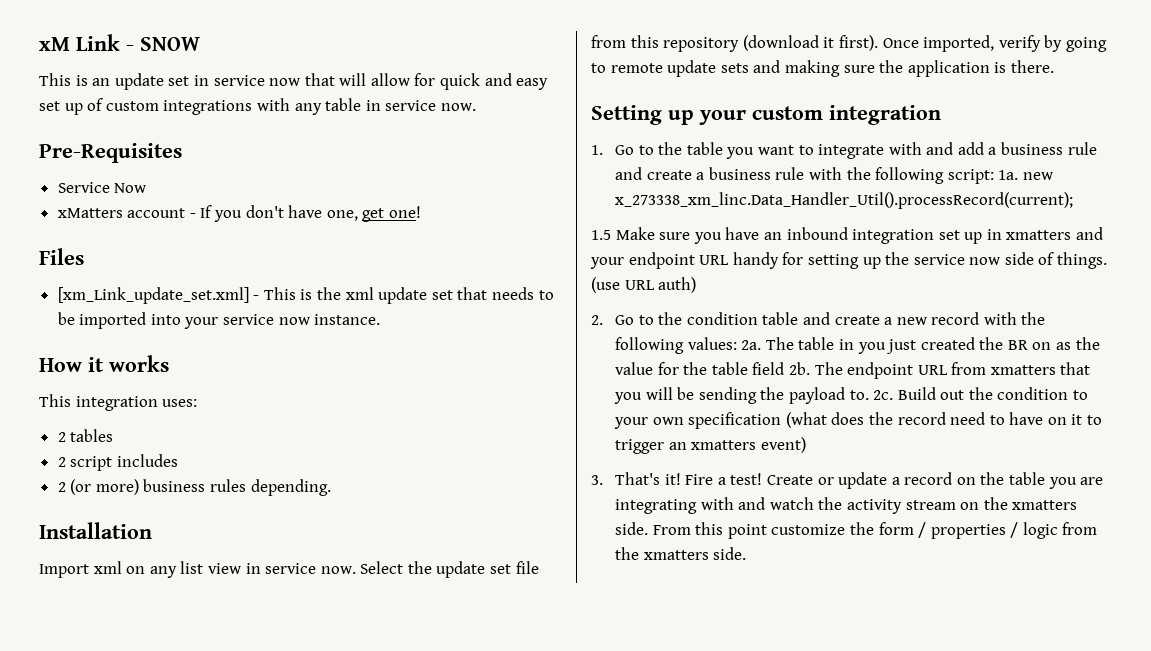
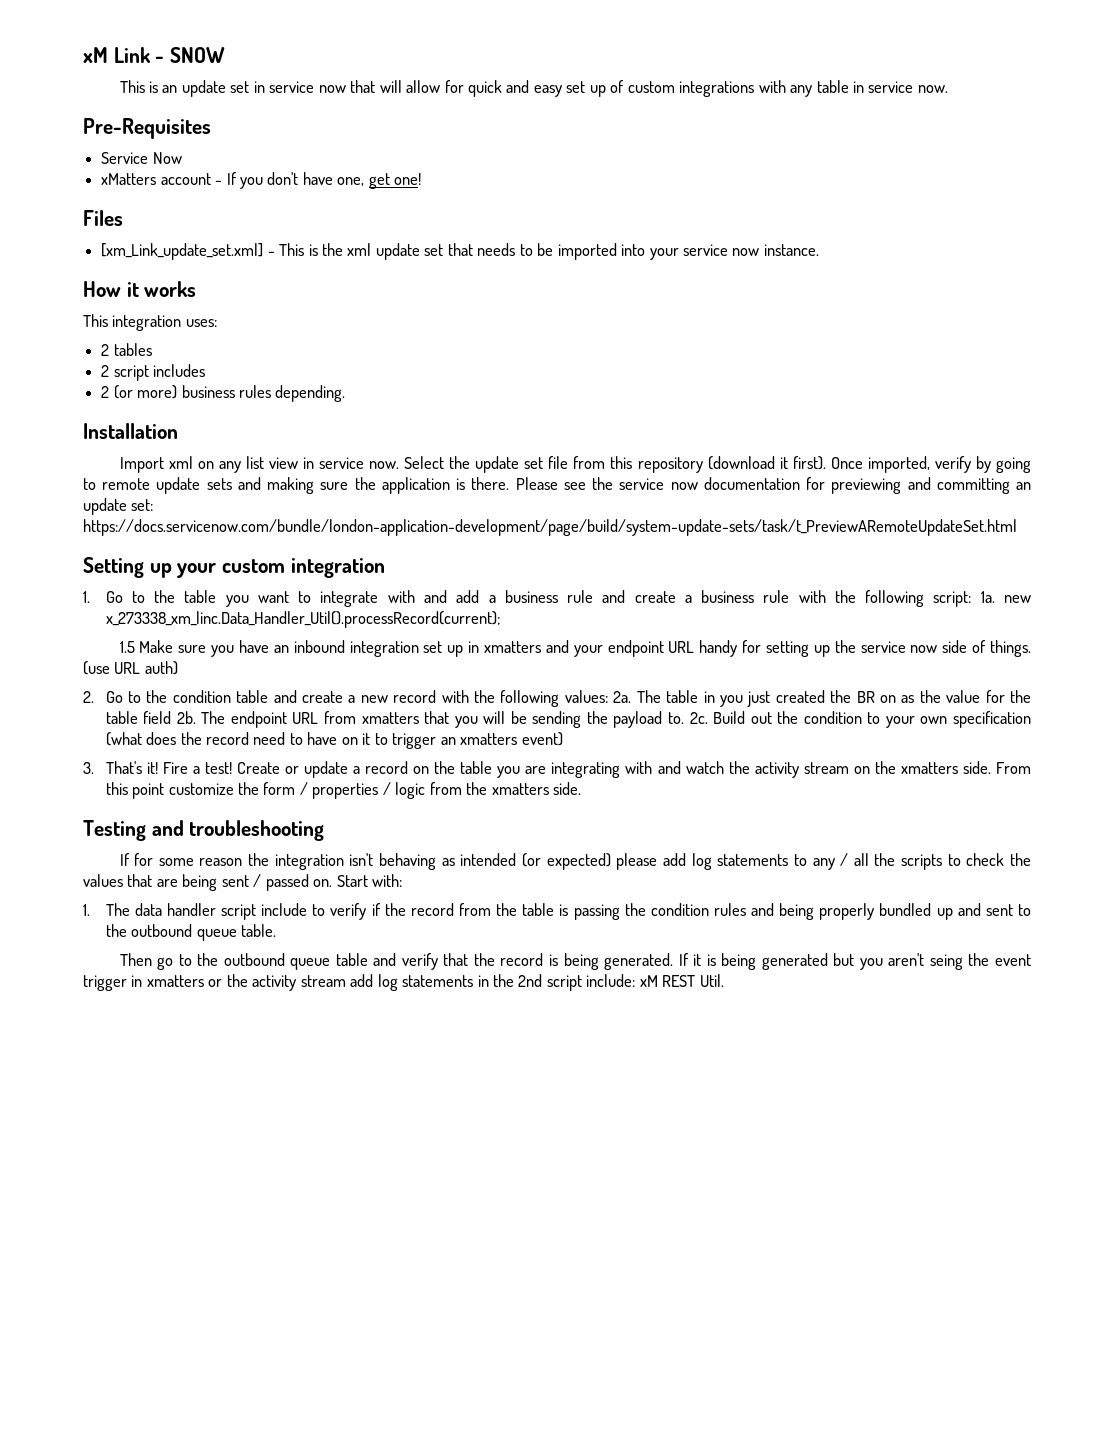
(1054, 66) none -> [515,477,1031,494] [83,498,154,515] [83,519,1017,536] Please see the service now documentation for previewing and committing an update set: https://docs.servicenow.com/bundle/london-application-development/page/build/system-update-sets/task/t_PreviewARemoteUpdateSet.html
(747, 553) none -> [83,820,325,841] [119,853,1032,870] [83,874,403,891] [83,903,1032,920] [105,924,276,941] [119,953,1031,970] [83,974,724,991] // Testing and troubleshooting // If for some reason the integration isn't behaving as intended (or expected) please add log statements to any / all the scripts to check the values that are being sent / passed on. Start with: // 1. The data handler script include to verify if the record from the table is passing the condition rules and being properly bundled up and sent to the outbound queue table. // Then go to the outbound queue table and verify that the record is being generated. If it is being generated but you aren't seing the event trigger in xmatters or the activity stream add log statements in the 2nd script include: xM REST Util.

